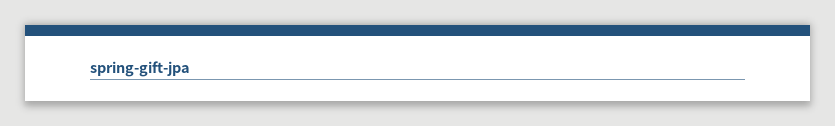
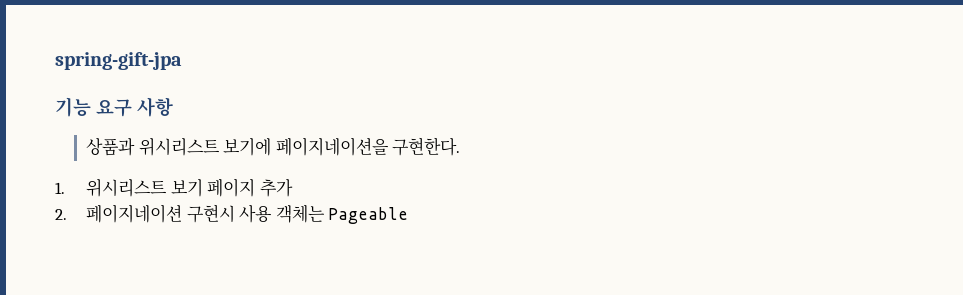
(190, 69) none -> [55,97,173,117] [86,137,461,156] [55,178,293,197] [55,204,409,224] // 기능 요구 사항 // 상품과 위시리스트 보기에 페이지네이션을 구현한다. // 1. 위시리스트 보기 페이지 추가 // 2. 페이지네이션 구현시 사용 객체는 Pageable

